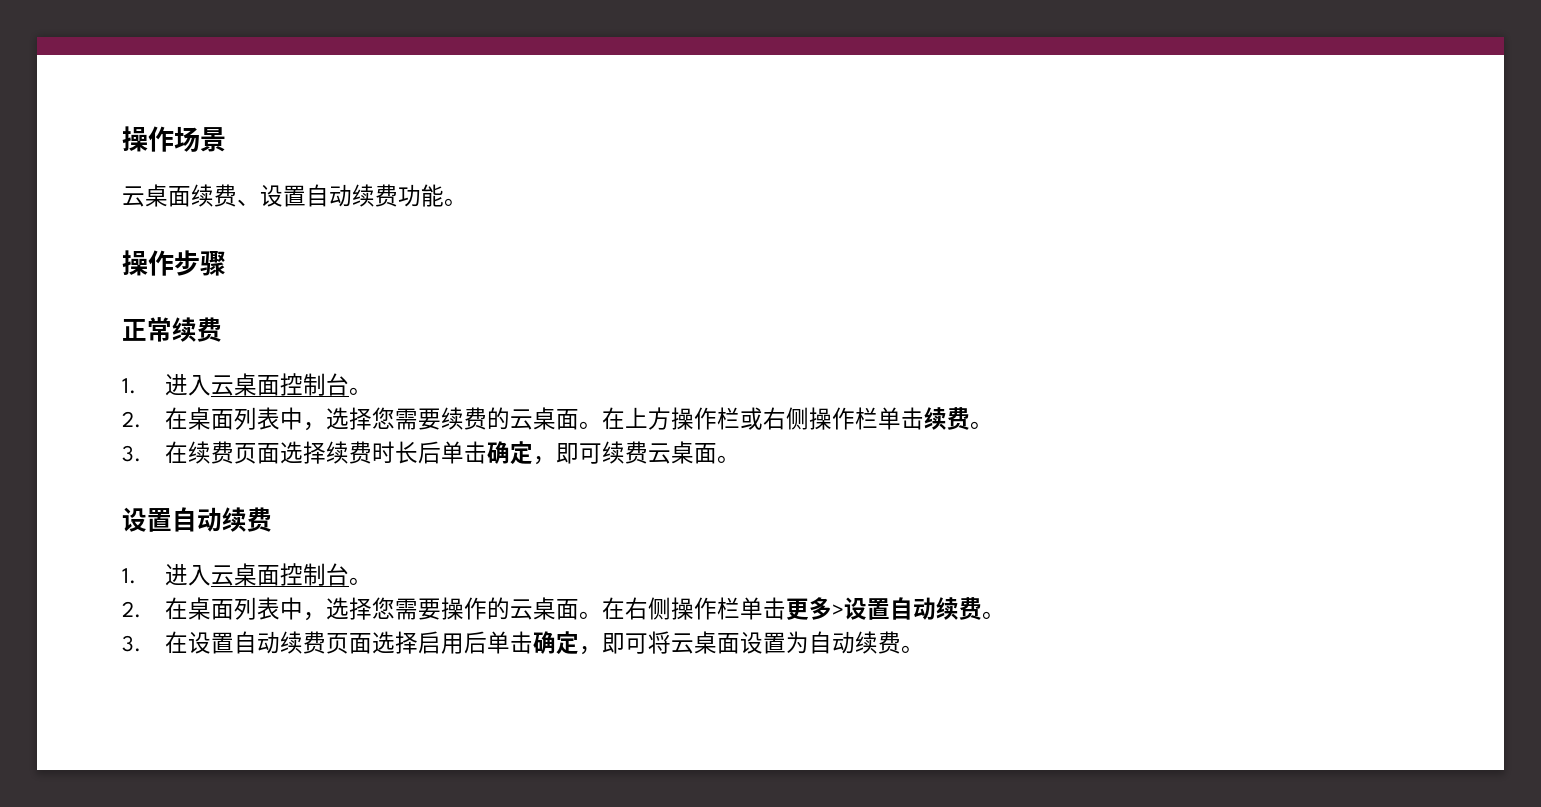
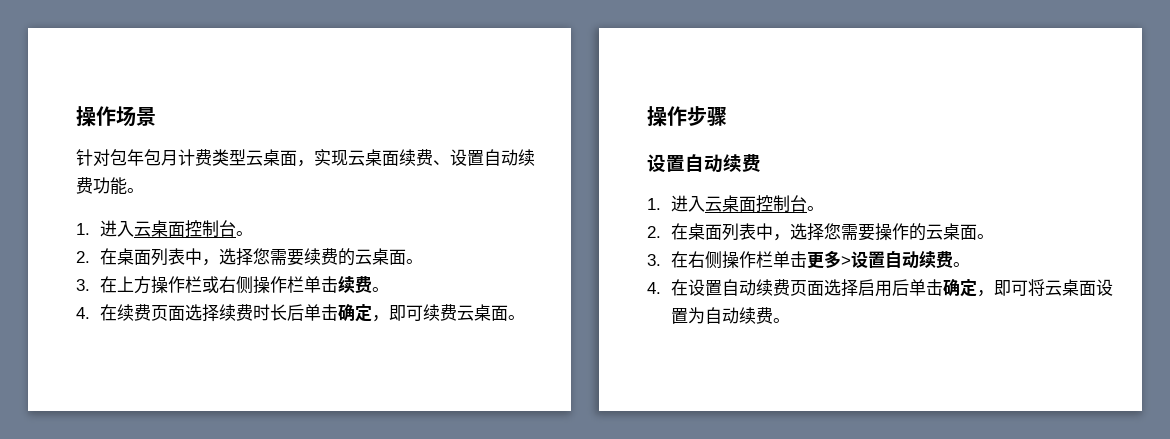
(226, 139) none -> [76,149,348,167] 针对包年包月计费类型云桌面，实现
[122,250,226,276] [122,317,222,342] // 操作步骤 // 正常续费 -> (144, 190) none
(602, 425) none -> [76,279,90,291] // 3.
[122,445,141,462] 3. -> [76,307,90,319] 4.
(740, 459) none -> [647,106,727,127] // 操作步骤
(602, 615) none -> [647,254,661,266] // 3.
[122,635,141,652] 3. -> [647,282,661,294] 4.

